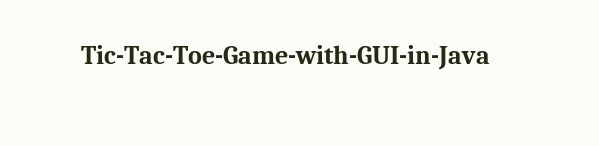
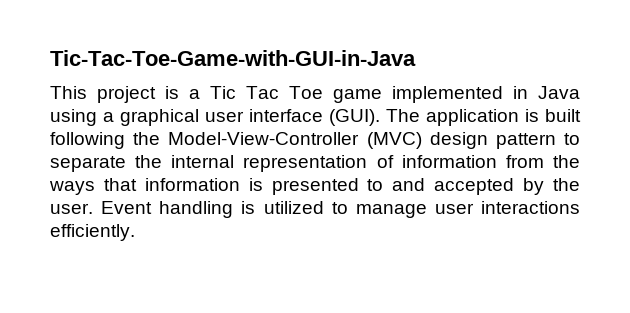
(490, 57) none -> [50,86,580,103] [50,109,581,126] [50,132,581,149] [50,155,581,172] [49,178,581,195] [50,201,580,218] [50,224,135,241] // This project is a Tic Tac Toe game implemented in Java using a graphical user interface (GUI). The application is built following the Model-View-Controller (MVC) design pattern to separate the internal representation of information from the ways that information is presented to and accepted by the user. Event handling is utilized to manage user interactions efficiently.

